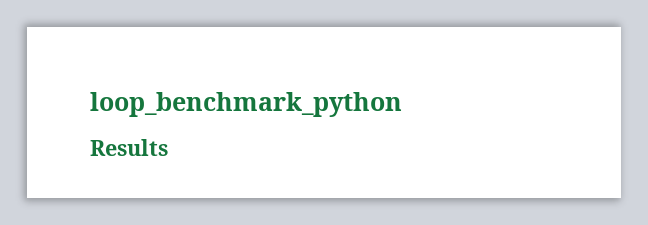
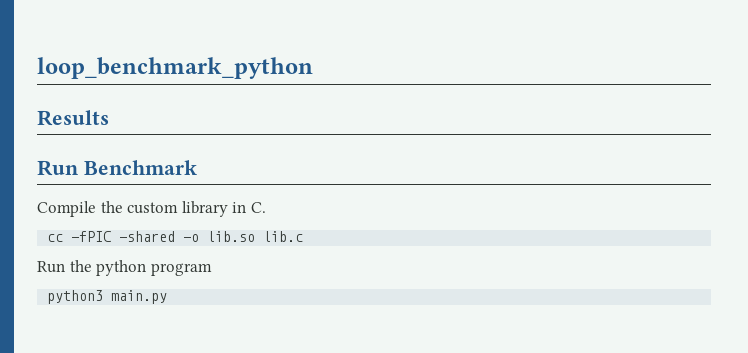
(168, 147) none -> [37,160,197,176] [37,201,266,217] [47,231,304,242] [37,260,212,276] [47,290,168,304] // Run Benchmark // Compile the custom library in C. // cc -fPIC -shared -o lib.so lib.c // Run the python program // python3 main.py

